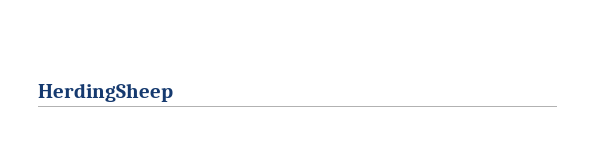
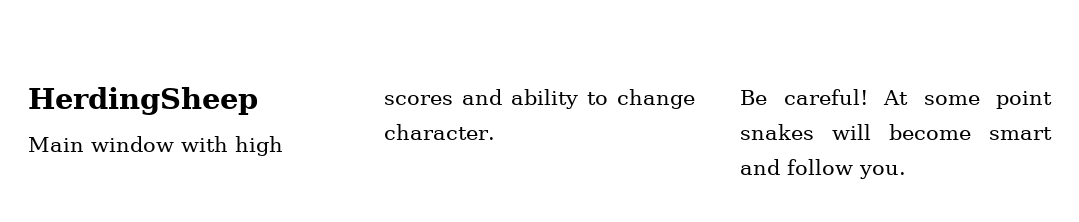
(173, 92) none -> [28,136,283,156] [384,89,695,109] [384,124,495,140] [740,89,1052,109] [740,124,1052,140] [740,159,906,179] // Main window with high scores and ability to change character. // Be careful! At some point snakes will become smart and follow you.

